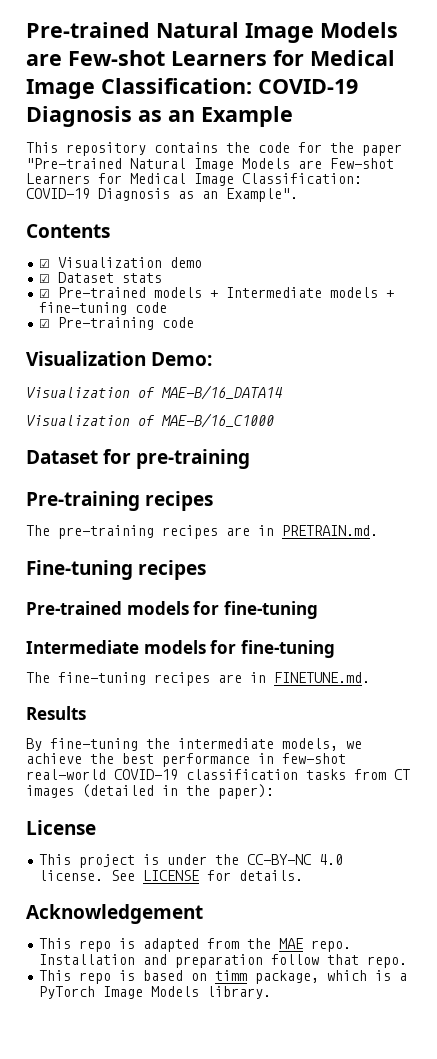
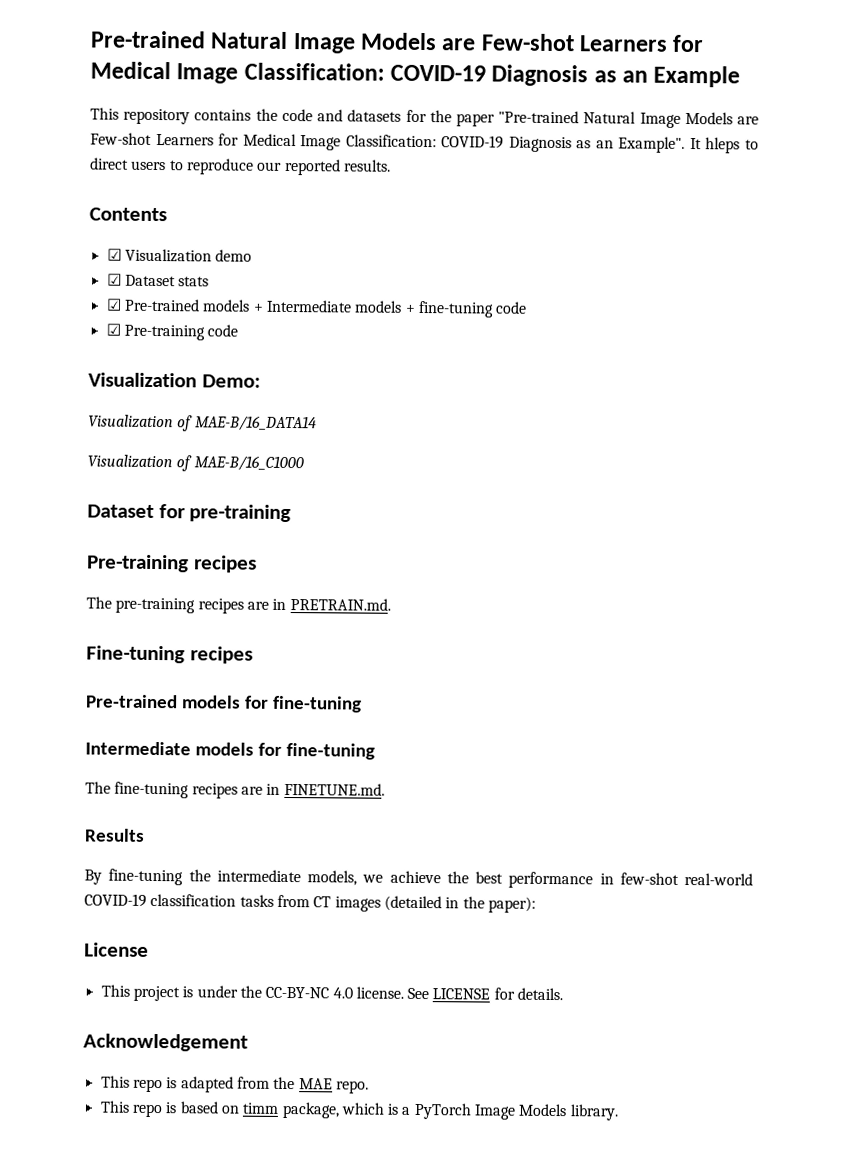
(290, 147) none -> [317,109,402,122] and datasets
(298, 195) none -> [689,137,760,154] [90,157,391,176] It hleps to direct users to reproduce our reported results.
[39,954,408,968] Installation and preparation follow that repo. -> (369, 1087) none

